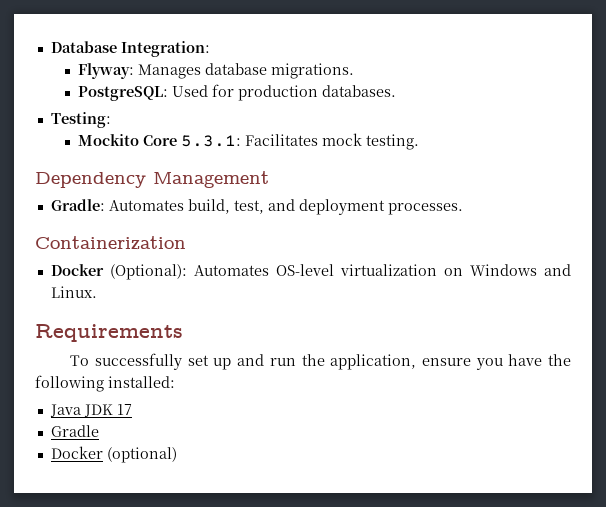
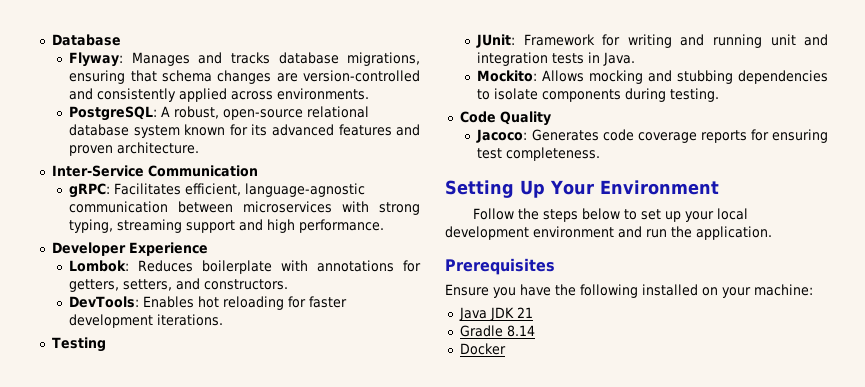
[120,41,210,57] Integration: -> (121, 40) none
[204,63,354,79] [77,84,396,101] [50,112,111,128] [77,133,419,150] [35,171,269,188] [50,199,463,215] [35,236,186,251] [50,264,571,280] [50,286,97,298] [35,324,183,342] [70,353,571,370] [35,375,175,392] database migrations. // PostgreSQL: Used for production databases. // Testing: // Mockito Core 5.3.1: Facilitates mock testing. // Dependency Management // Gradle: Automates build, test, and deployment processes. // Containerization // Docker (Optional): Automates OS-level virtualization on Windows and Linux. // Requirements // To successfully set up and run the application, ensure you have the following installed: -> [198,52,421,66] [69,70,420,84] [69,88,370,102] [69,106,370,121] [69,124,420,138] [69,142,200,156] [51,165,258,177] [69,183,366,198] [69,201,420,215] [69,219,385,233] [51,242,208,256] [69,260,421,274] [69,278,289,292] [69,296,348,310] [69,314,224,328] [51,337,106,352] [476,34,828,48] [477,52,636,66] [477,70,828,84] [477,88,720,102] [459,111,551,126] [476,129,828,143] [477,147,601,161] [445,180,719,198] [473,208,749,222] [445,226,772,240] [445,258,555,275] [445,284,813,298] and tracks database migrations, ensuring that schema changes are version-controlled and consistently applied across environments. // PostgreSQL: A robust, open-source relational database system known for its advanced features and proven architecture. // Inter-Service Communication // gRPC: Facilitates efficient, language-agnostic communication between microservices with strong typing, streaming support and high performance. // Developer Experience // Lombok: Reduces boilerplate with annotations for getters, setters, and constructors. // DevTools: Enables hot reloading for faster development iterations. // Testing // JUnit: Framework for writing and running unit and integration tests in Java. // Mockito: Allows mocking and stubbing dependencies to isolate components during testing. // Code Quality // Jacoco: Generates code coverage reports for ensuring test completeness. // Setting Up Your Environment // Follow the steps below to set up your local development environment and run the application. // Prerequisites // Ensure you have the following installed on your machine:
[116,404,132,415] 17 -> [516,307,533,318] 21
[50,446,177,463] // Docker (optional) -> [506,325,535,337] [459,343,506,355] 8.14 // Docker

